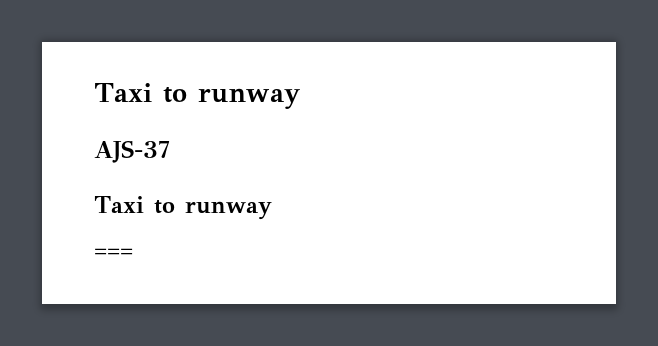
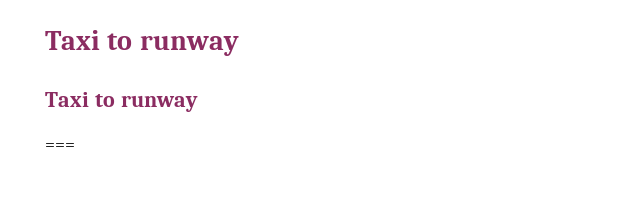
[94,83,300,109] [94,140,170,163] Taxi to runway // AJS-37 -> [45,30,239,56] Taxi to runway

